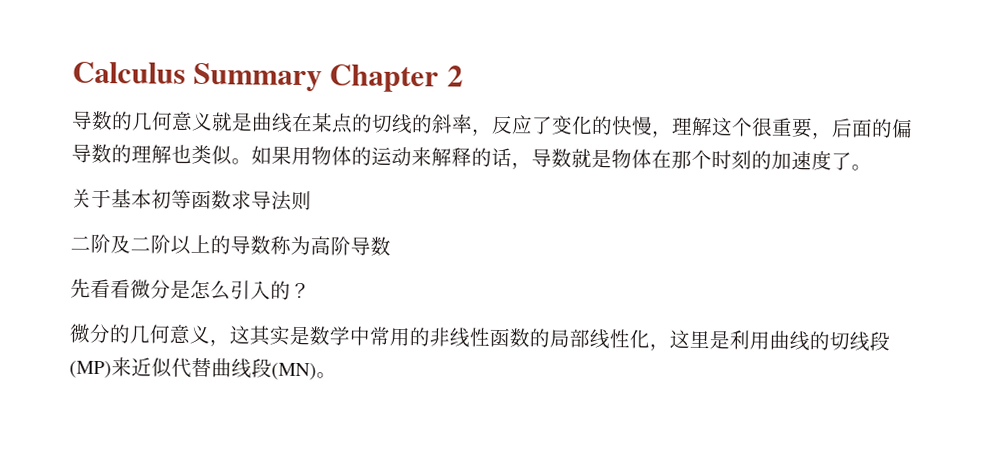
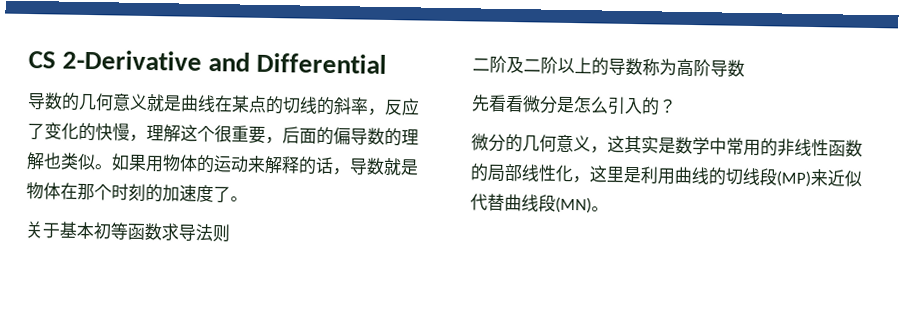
[72,61,463,93] Calculus Summary Chapter 2 -> [28,49,388,74] CS 2-Derivative and Differential

